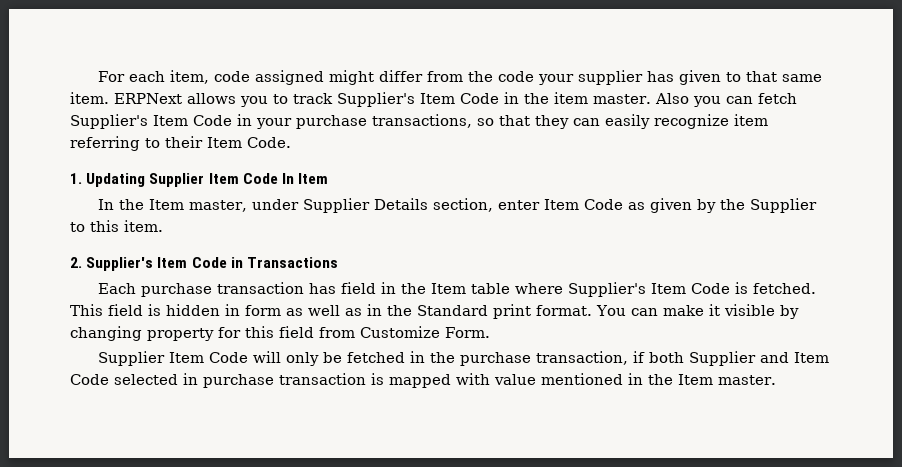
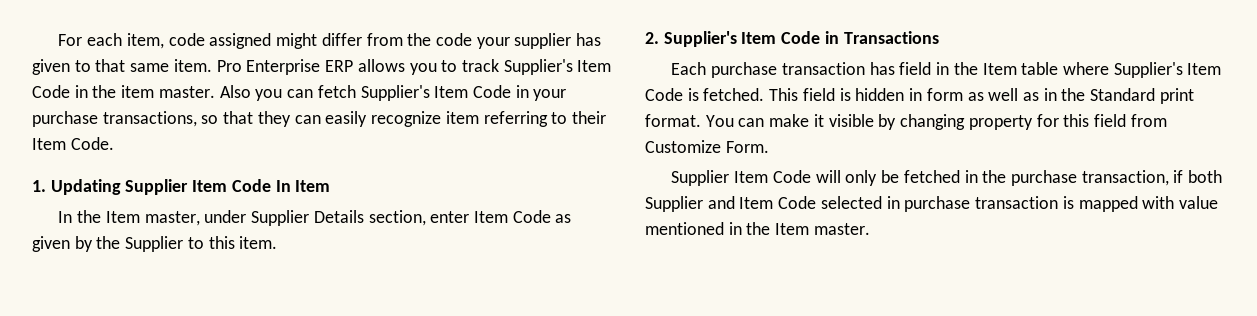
[114,93,182,104] ERPNext -> [216,59,354,75] Pro Enterprise ERP

